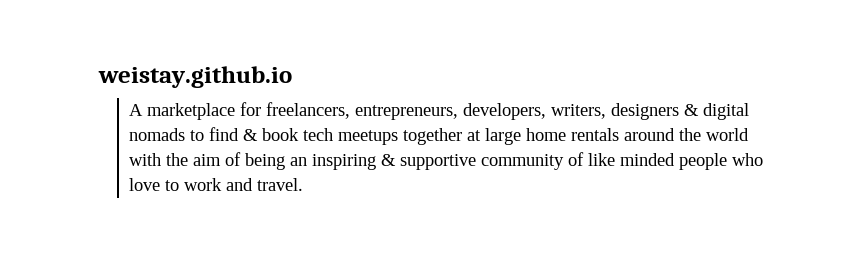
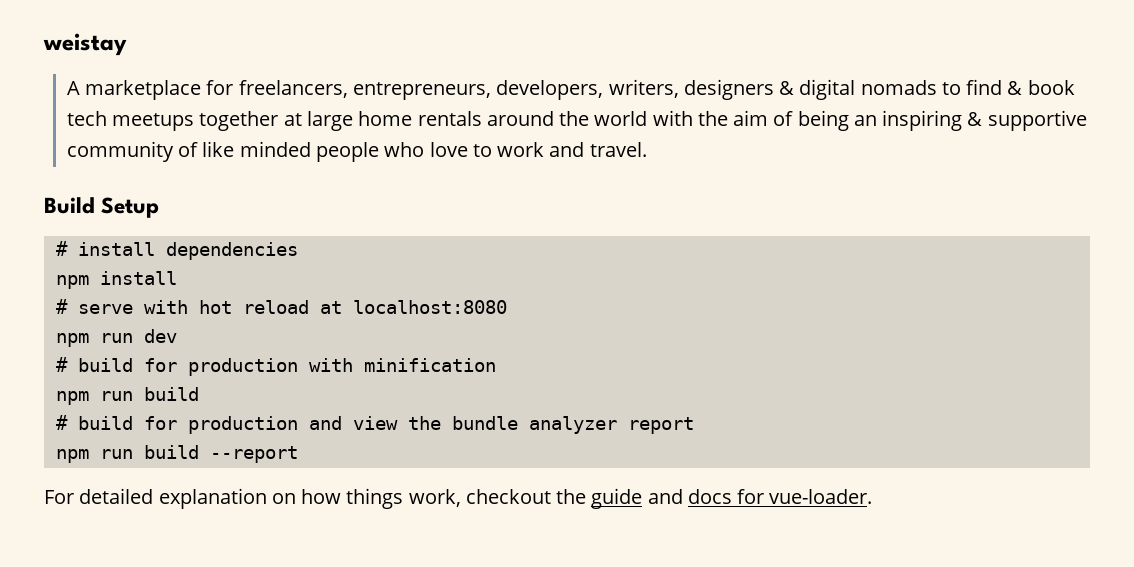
[98,66,292,88] weistay.github.io -> [43,33,127,56] weistay
(304, 184) none -> [44,197,160,218] [55,241,298,260] [55,271,177,289] [55,299,507,314] [55,329,177,347] [55,357,496,376] [55,387,199,405] [55,415,694,434] [55,445,298,463] [44,488,873,509] // Build Setup // # install dependencies // npm install // # serve with hot reload at localhost:8080 // npm run dev // # build for production with minification // npm run build // # build for production and view the bundle analyzer report // npm run build --report // For detailed explanation on how things work, checkout the guide and docs for vue-loader.

